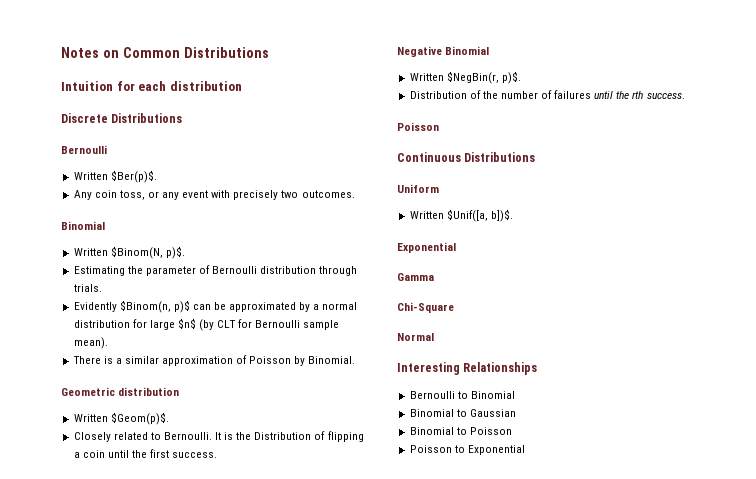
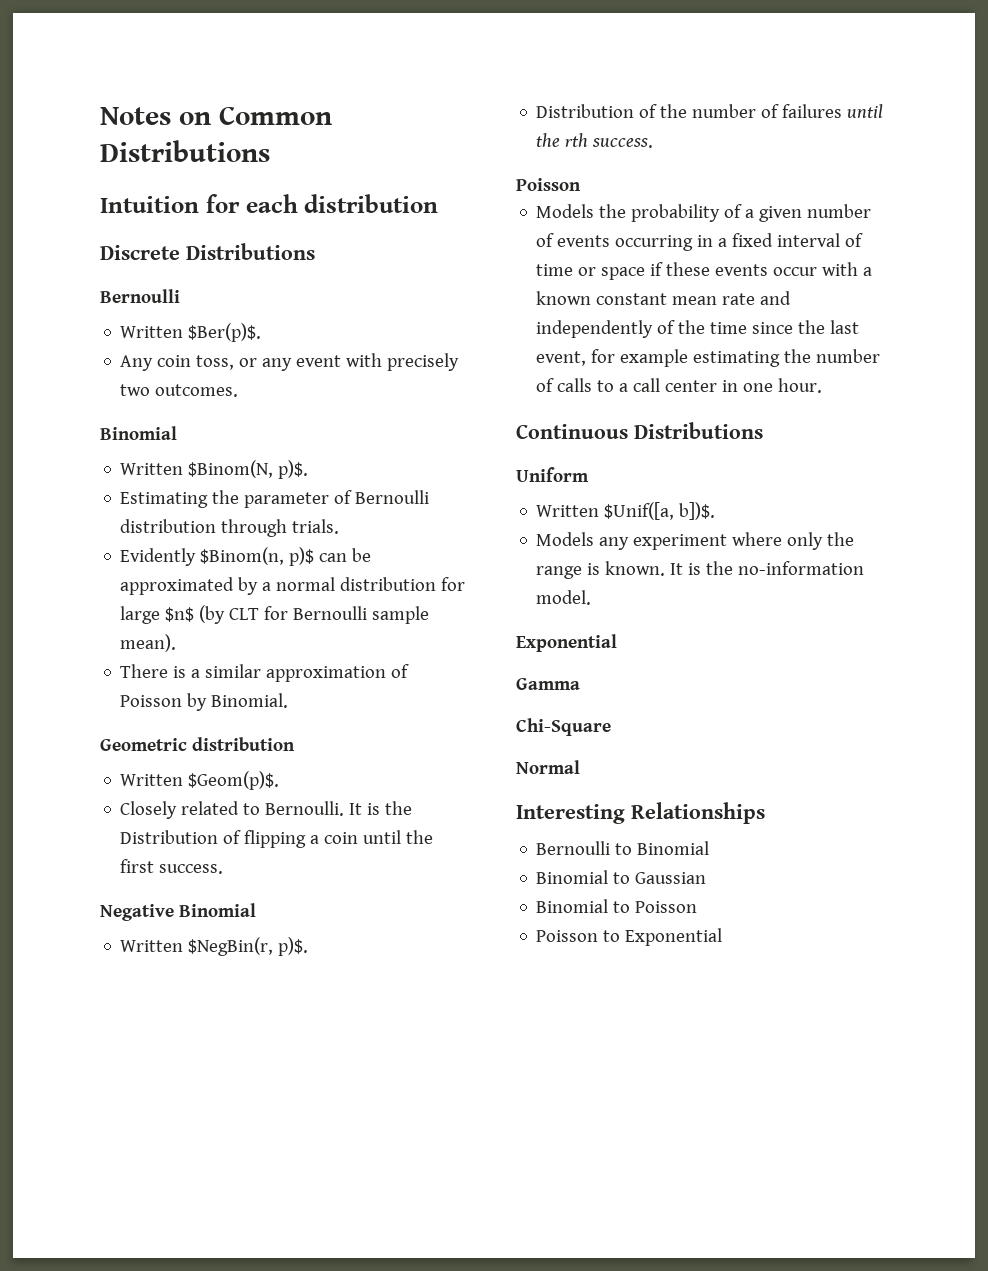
(439, 126) none -> [536,204,872,222] [536,233,864,251] [536,262,873,280] [536,291,792,305] [536,320,860,338] [536,349,881,367] [536,378,823,393] // Models the probability of a given number of events occurring in a fixed interval of time or space if these events occur with a known constant mean rate and independently of the time since the last event, for example estimating the number of calls to a call center in one hour.
(513, 215) none -> [536,532,855,550] [536,561,865,579] [536,590,592,605] // Models any experiment where only the range is known. It is the no-information model.

